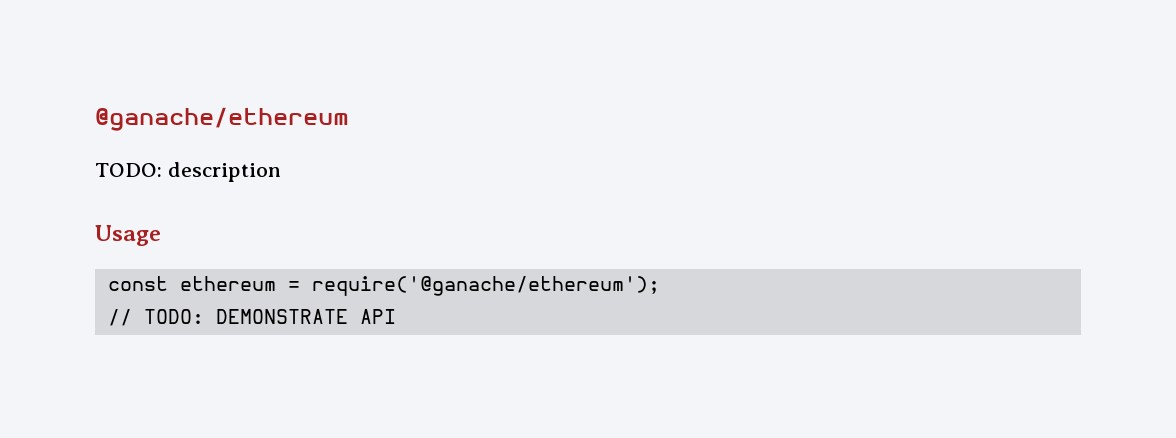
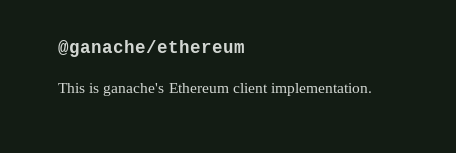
[95,162,281,182] [95,225,161,246] [107,276,660,296] [107,309,396,326] TODO: description // Usage // const ethereum = require('@ganache/ethereum'); // // TODO: DEMONSTRATE API -> [58,83,372,96] This is ganache's Ethereum client implementation.

